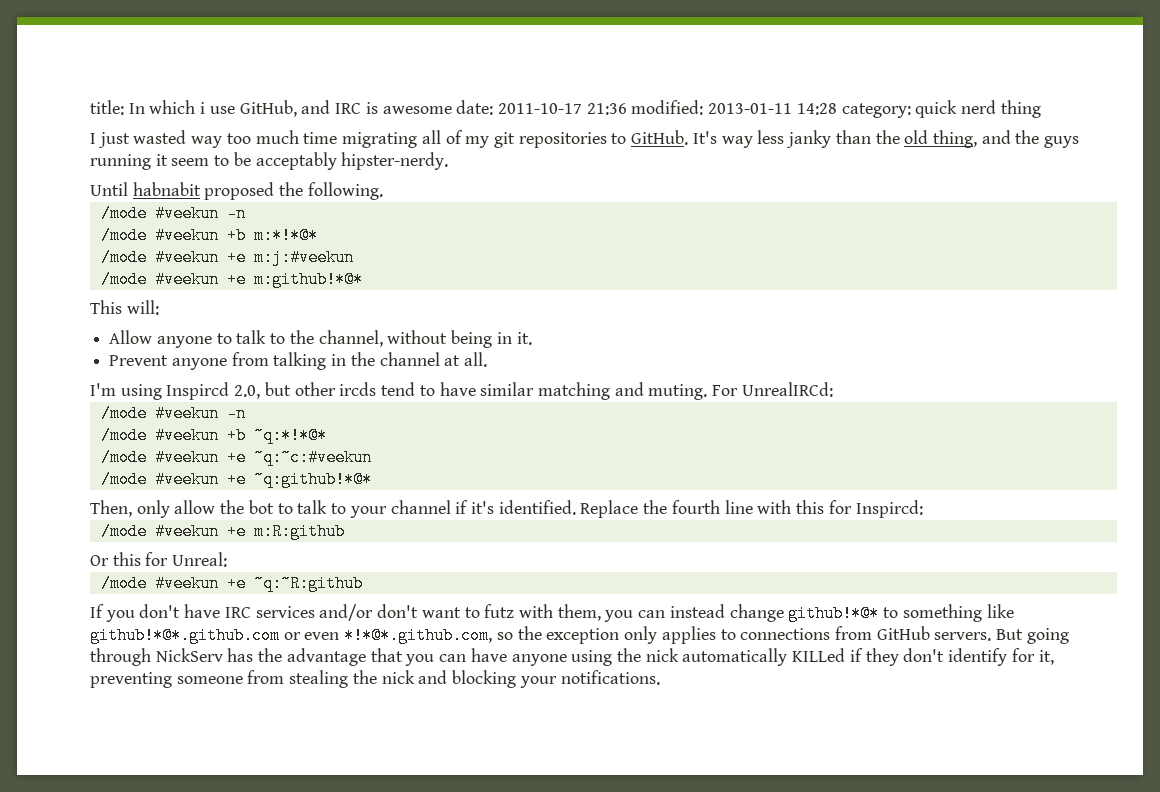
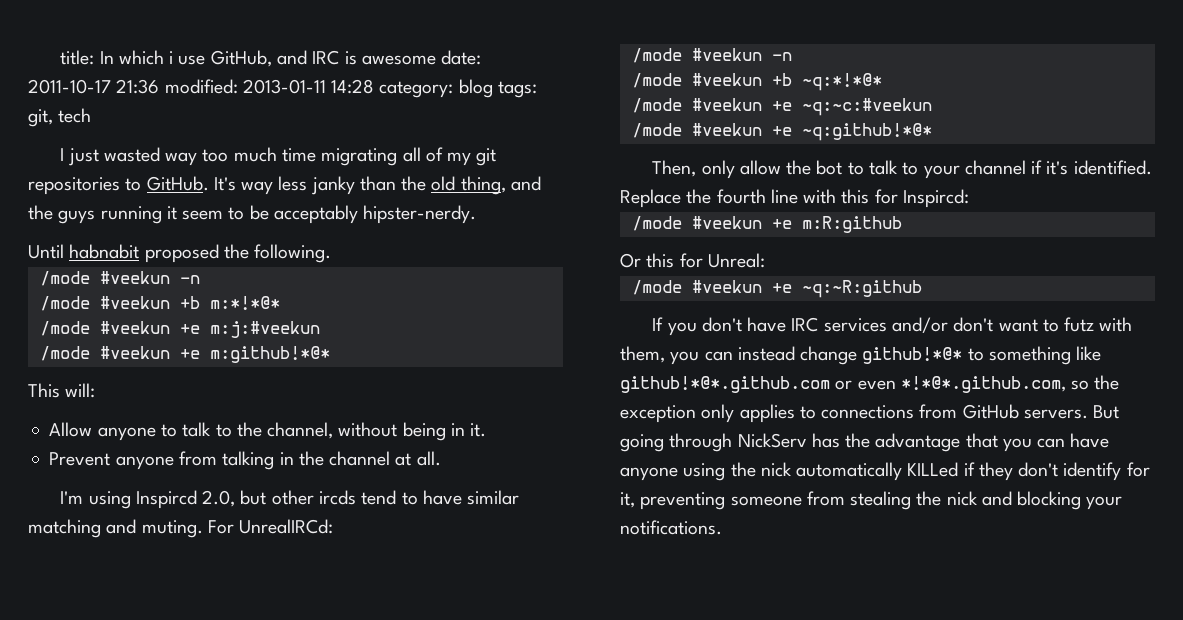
[915,100,1041,118] quick nerd thing -> [458,79,537,98] [28,108,92,127] blog tags: git, tech

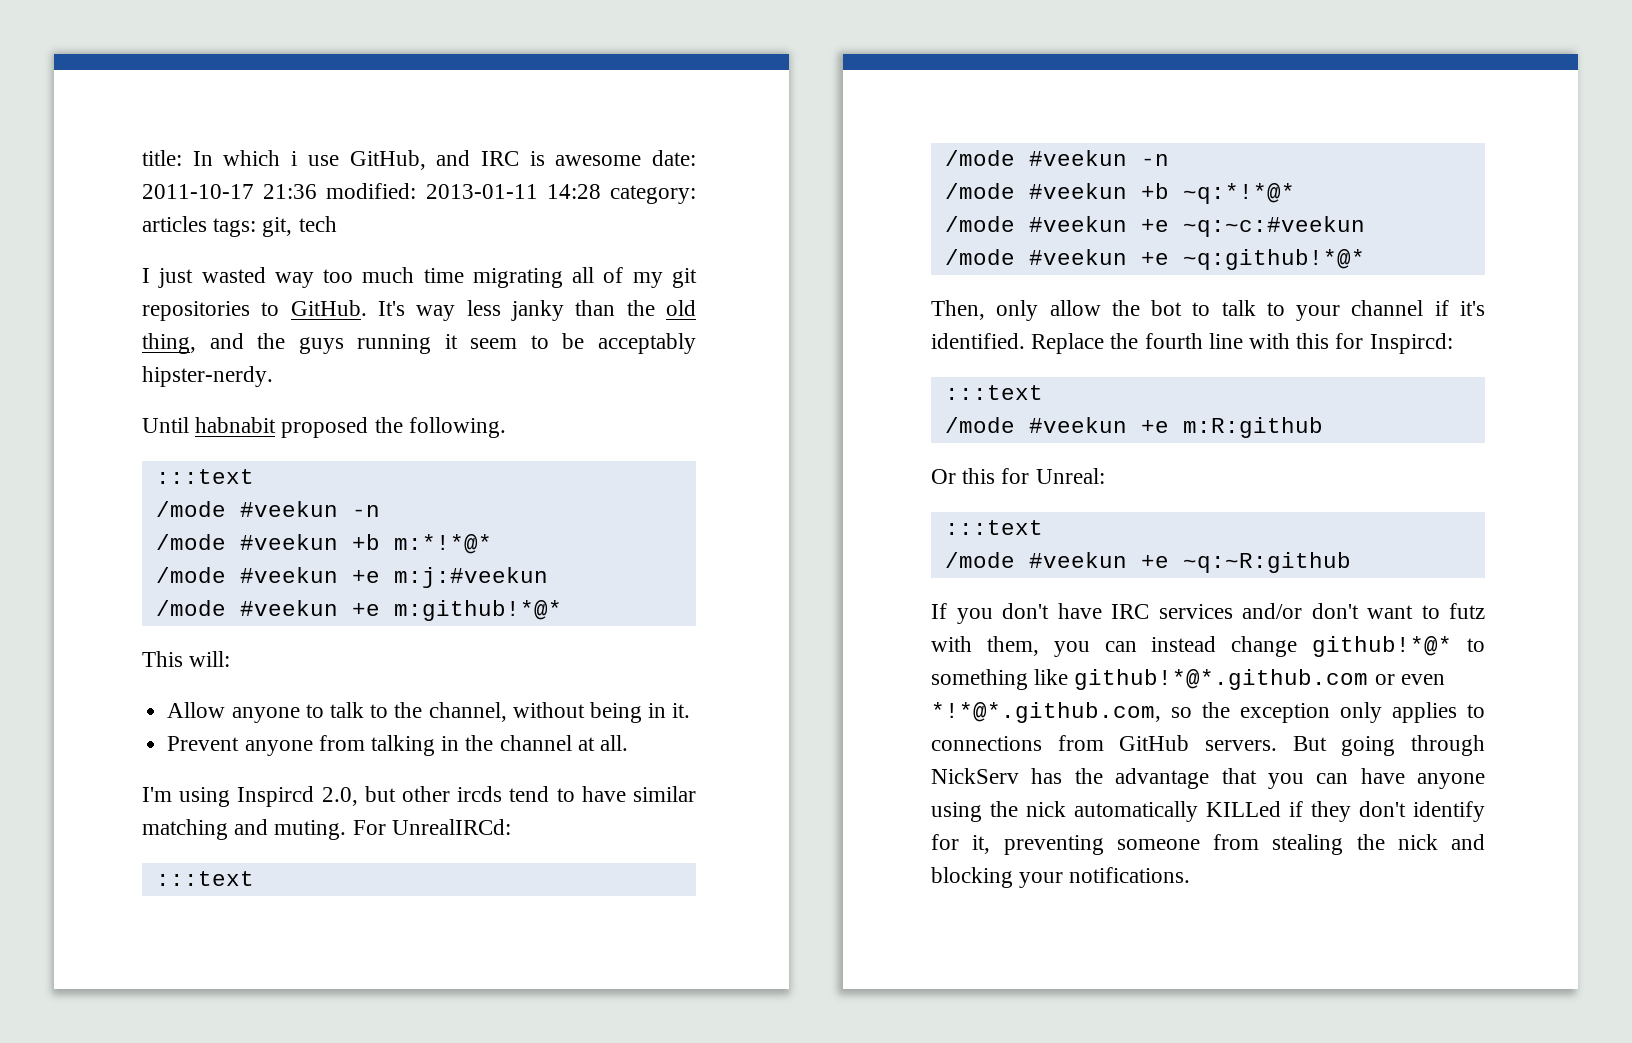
[458,79,493,98] blog -> [142,216,207,232] articles
(332, 253) none -> [155,469,254,484] // :::text
(334, 526) none -> [155,871,254,886] // :::text
(969, 198) none -> [944,385,1043,400] // :::text
(765, 260) none -> [944,520,1043,535] // :::text

